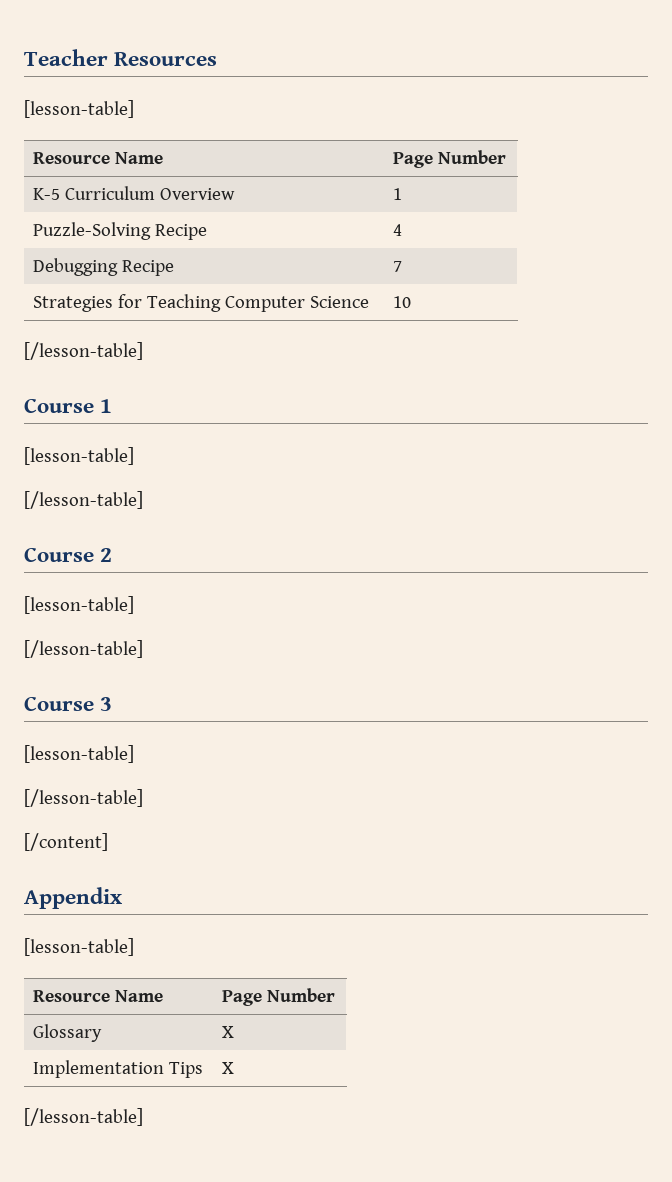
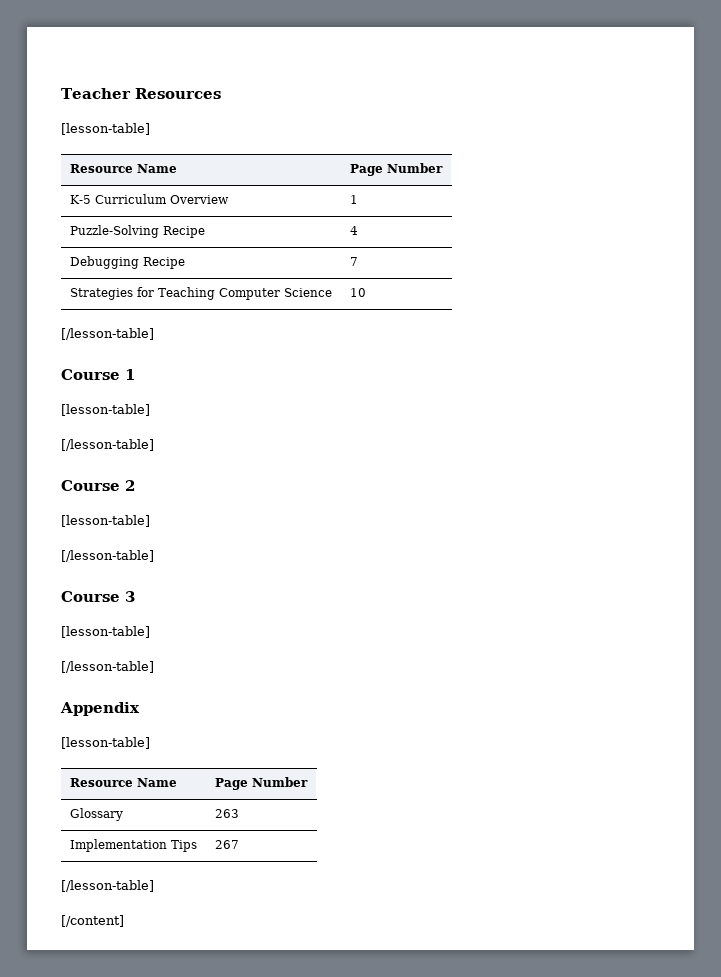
[24,833,108,851] // [/content] -> (154, 667) none
[221,1026,234,1038] X -> [214,809,239,818] 263
[221,1062,234,1074] [24,1108,143,1126] X // [/lesson-table] -> [214,840,239,849] [61,880,154,892] [61,915,124,927] 267 // [/lesson-table] // [/content]

